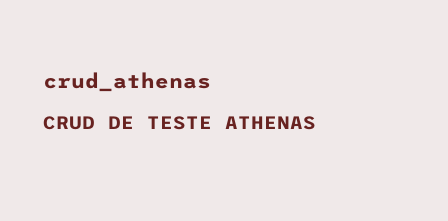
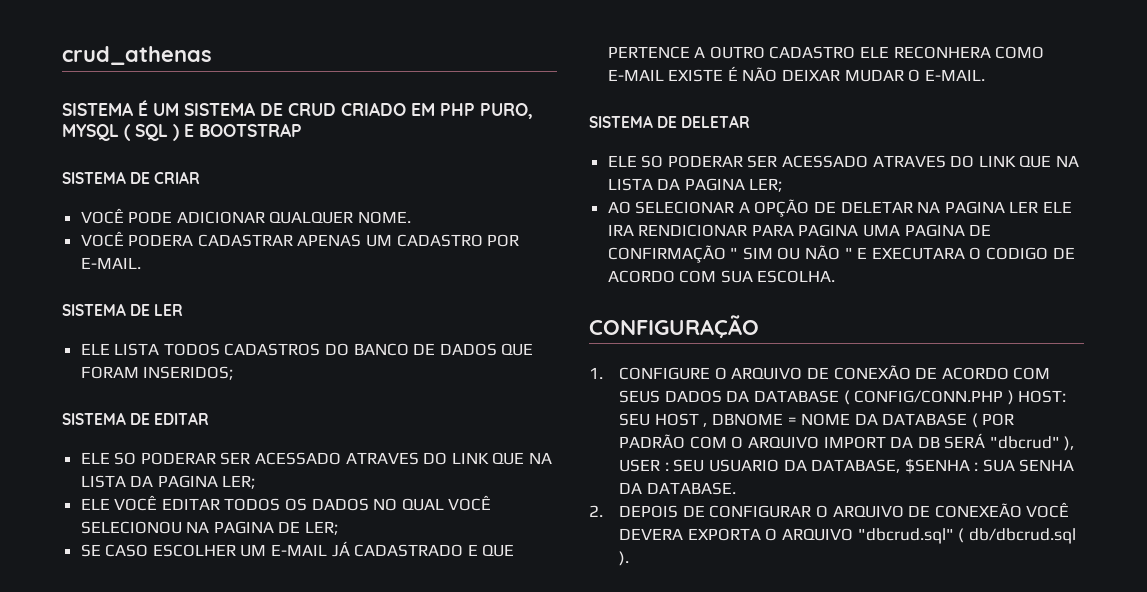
[43,116,316,130] CRUD DE TESTE ATHENAS -> [62,100,533,119] [62,123,302,141] [62,171,201,184] [80,208,412,224] [80,231,520,247] [80,257,141,269] [62,303,184,316] [80,343,534,356] [80,366,234,380] [62,412,210,425] [80,452,553,465] [80,475,256,489] [80,495,492,511] [80,521,339,535] [80,541,515,557] [607,46,1045,59] [607,66,985,82] [589,115,751,128] [607,155,1080,168] [607,178,783,192] [607,199,1073,217] [607,224,992,237] [607,245,1075,263] [607,270,836,283] [589,315,759,338] [589,365,1051,380] [619,390,1067,405] [619,413,1015,428] [619,433,1075,451] [619,458,1075,474] [619,482,736,495] [589,502,1070,518] [619,528,1076,544] [619,551,630,566] SISTEMA É UM SISTEMA DE CRUD CRIADO EM PHP PURO, MYSQL ( SQL ) E BOOTSTRAP // SISTEMA DE CRIAR // VOCÊ PODE ADICIONAR QUALQUER NOME. // VOCÊ PODERA CADASTRAR APENAS UM CADASTRO POR E-MAIL. // SISTEMA DE LER // ELE LISTA TODOS CADASTROS DO BANCO DE DADOS QUE FORAM INSERIDOS; // SISTEMA DE EDITAR // ELE SO PODERAR SER ACESSADO ATRAVES DO LINK QUE NA LISTA DA PAGINA LER; // ELE VOCÊ EDITAR TODOS OS DADOS NO QUAL VOCÊ SELECIONOU NA PAGINA DE LER; // SE CASO ESCOLHER UM E-MAIL JÁ CADASTRADO E QUE PERTENCE A OUTRO CADASTRO ELE RECONHERA COMO E-MAIL EXISTE É NÃO DEIXAR MUDAR O E-MAIL. // SISTEMA DE DELETAR // ELE SO PODERAR SER ACESSADO ATRAVES DO LINK QUE NA LISTA DA PAGINA LER; // AO SELECIONAR A OPÇÃO DE DELETAR NA PAGINA LER ELE IRA RENDICIONAR PARA PAGINA UMA PAGINA DE CONFIRMAÇÃO " SIM OU NÃO " E EXECUTARA O CODIGO DE ACORDO COM SUA ESCOLHA. // CONFIGURAÇÃO // 1. CONFIGURE O ARQUIVO DE CONEXÃO DE ACORDO COM SEUS DADOS DA DATABASE ( CONFIG/CONN.PHP ) HOST: SEU HOST , DBNOME = NOME DA DATABASE ( POR PADRÃO COM O ARQUIVO IMPORT DA DB SERÁ "dbcrud" ), USER : SEU USUARIO DA DATABASE, $SENHA : SUA SENHA DA DATABASE. // 2. DEPOIS DE CONFIGURAR O ARQUIVO DE CONEXEÃO VOCÊ DEVERA EXPORTA O ARQUIVO "dbcrud.sql" ( db/dbcrud.sql ).

